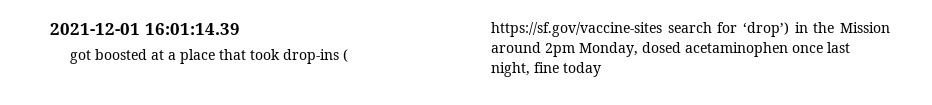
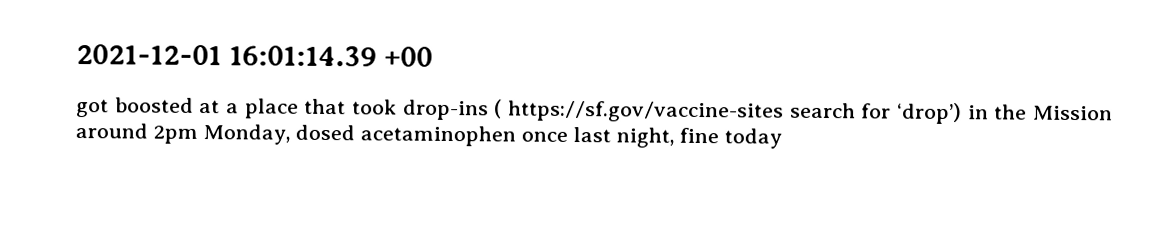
(240, 29) none -> [383,46,433,67] +00

